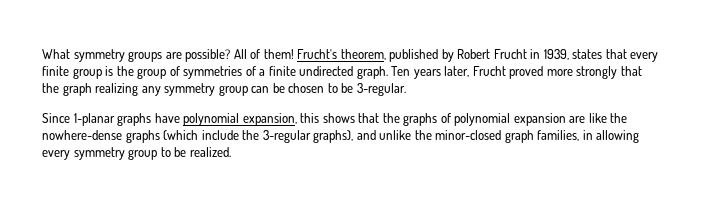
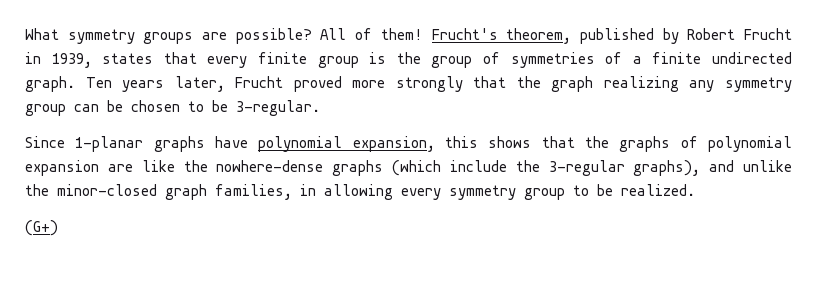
(231, 152) none -> [25,220,58,236] // (G+)

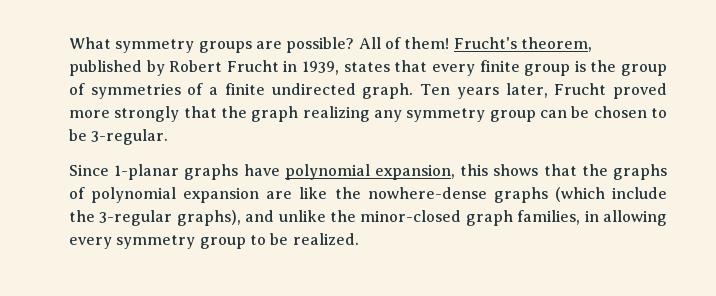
[25,220,58,236] // (G+) -> (359, 239) none

